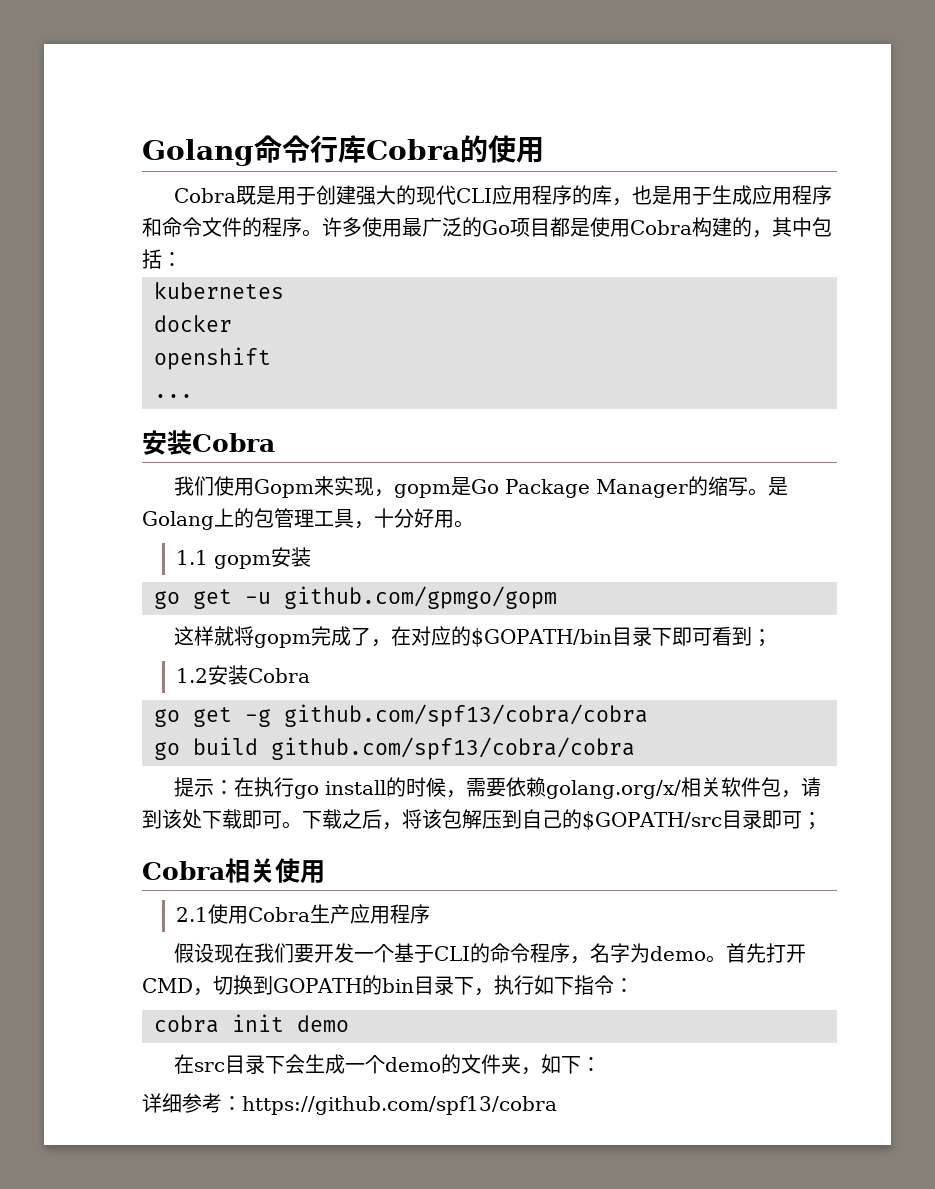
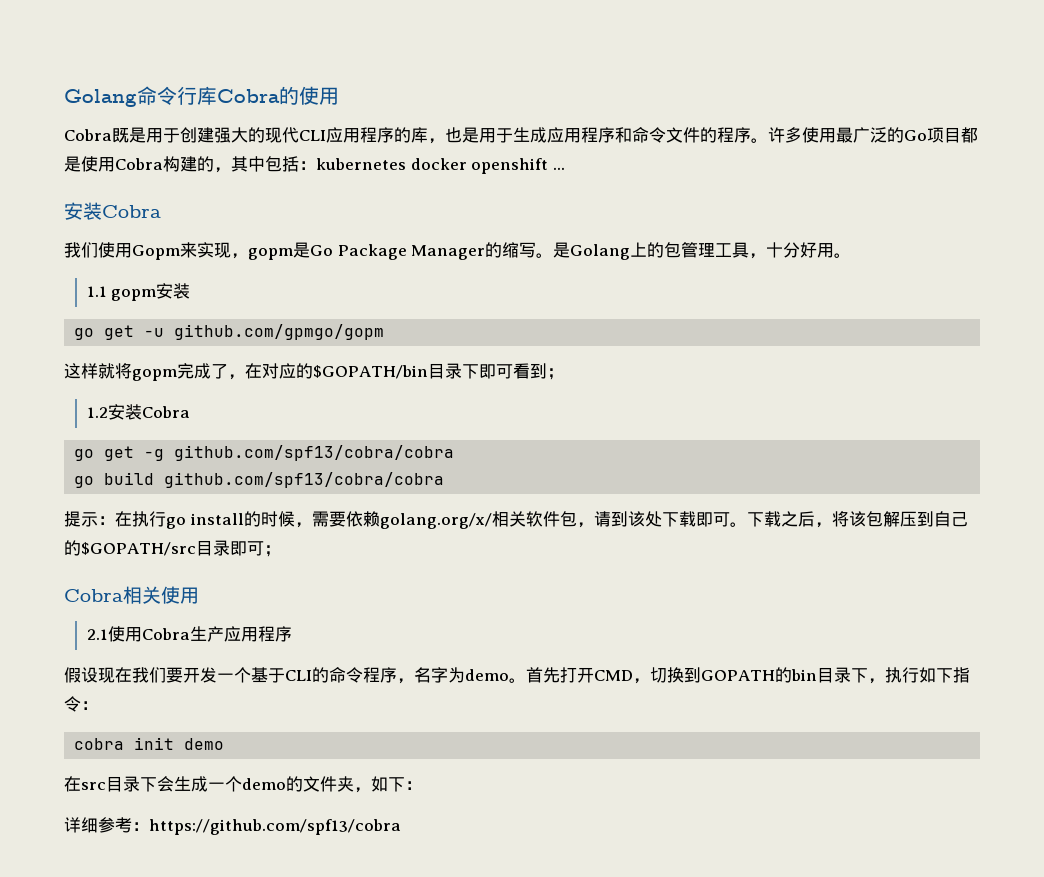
(182, 259) // -> (316, 165) none
(284, 290) // -> (406, 164) none
(232, 323) // -> (467, 164) none
(271, 358) // -> (549, 166) none

